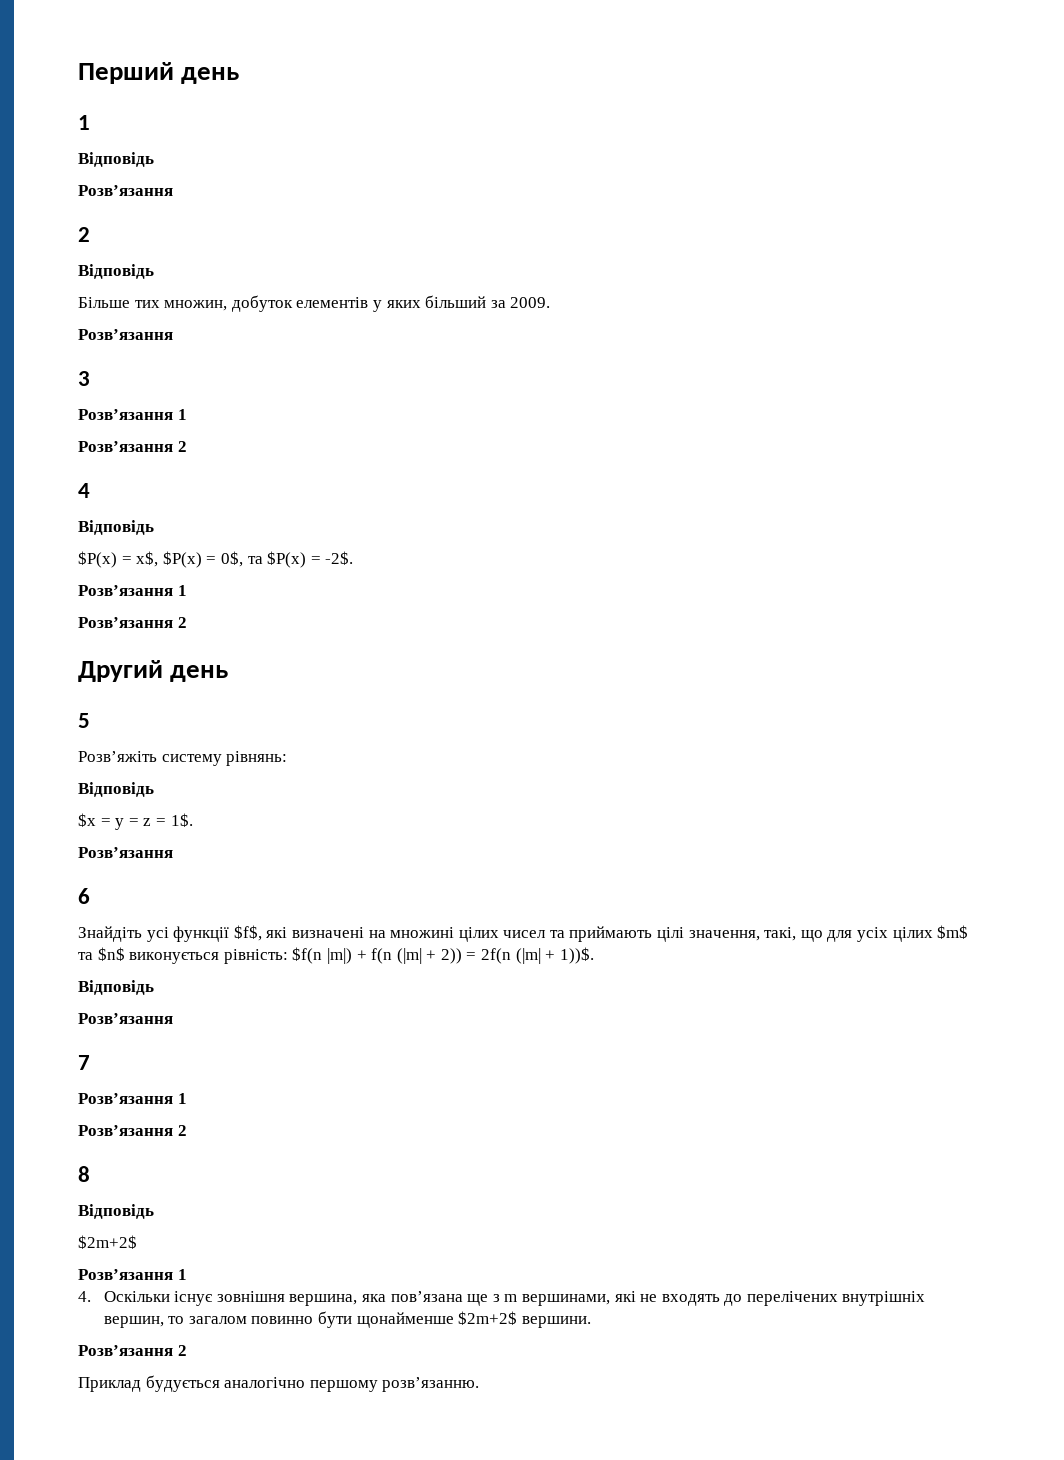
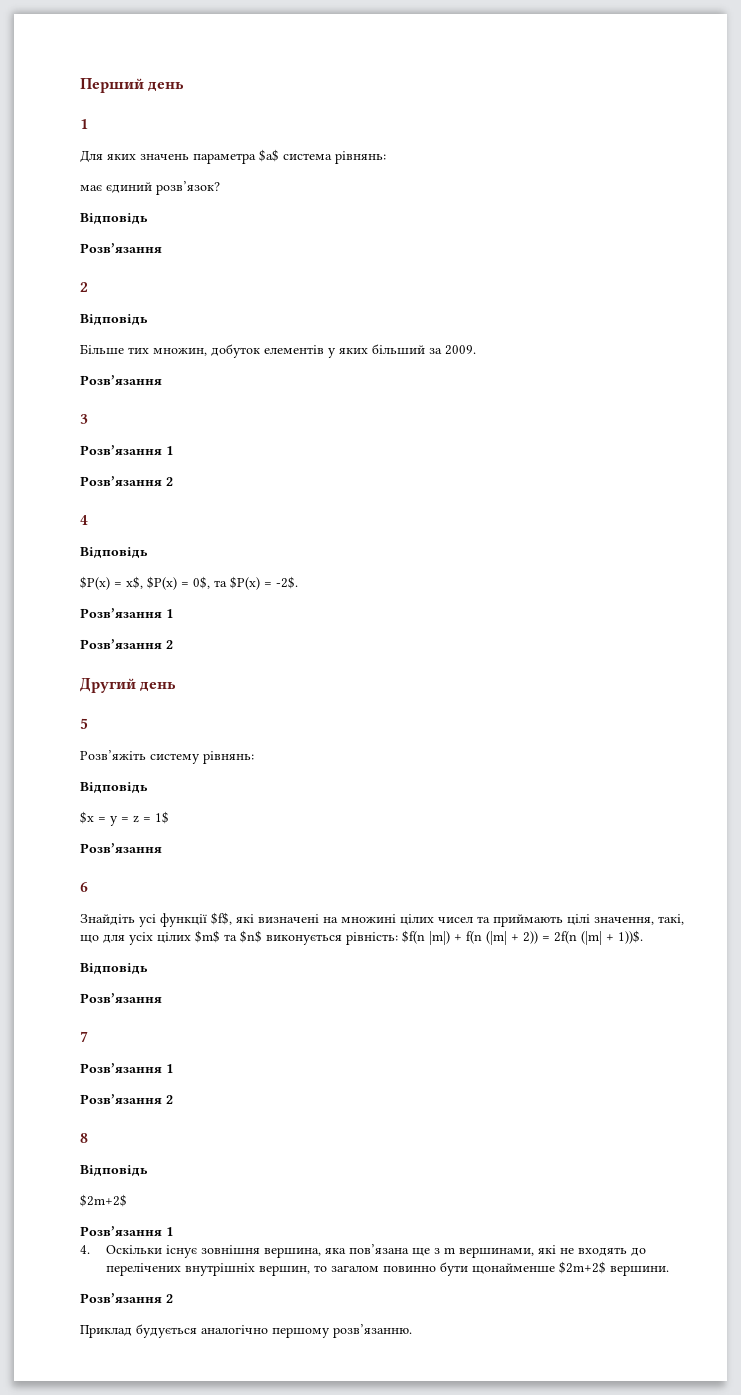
(90, 122) none -> [80,149,386,164] [80,181,220,195] // Для яких значень параметра $a$ система рівнянь: // має єдиний розв’язок?
[170,813,193,827] 1$. -> [155,811,169,824] 1$

